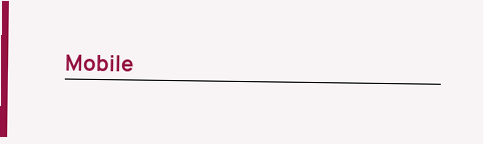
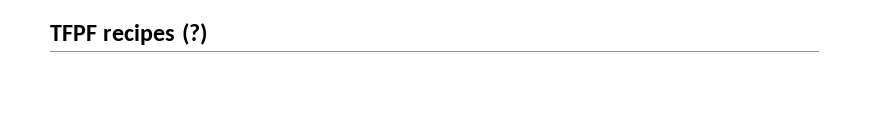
[65,54,134,72] Mobile -> [50,23,207,45] TFPF recipes (?)

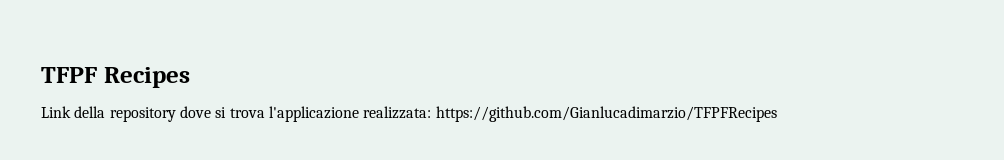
[103,23,207,45] recipes (?) -> [103,67,190,88] [41,106,777,122] Recipes // Link della repository dove si trova l'applicazione realizzata: https://github.com/Gianlucadimarzio/TFPFRecipes

